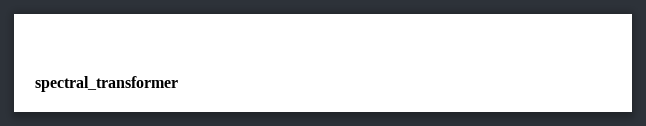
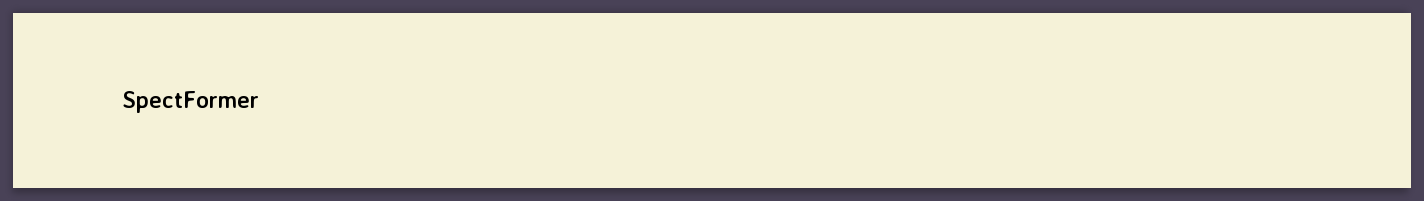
[35,76,178,92] spectral_transformer -> [122,91,259,113] SpectFormer

